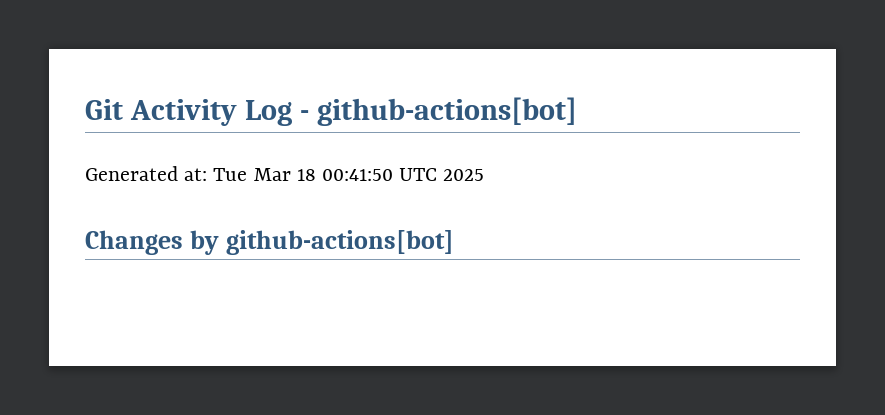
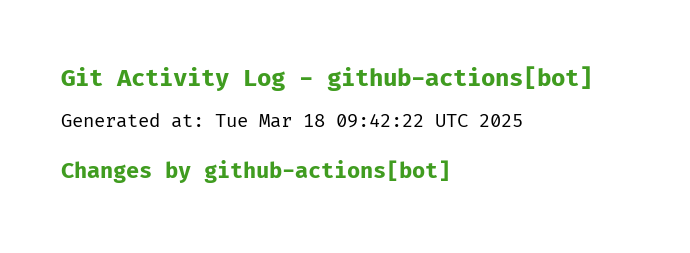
[322,169,394,181] 00:41:50 -> [336,113,424,128] 09:42:22

